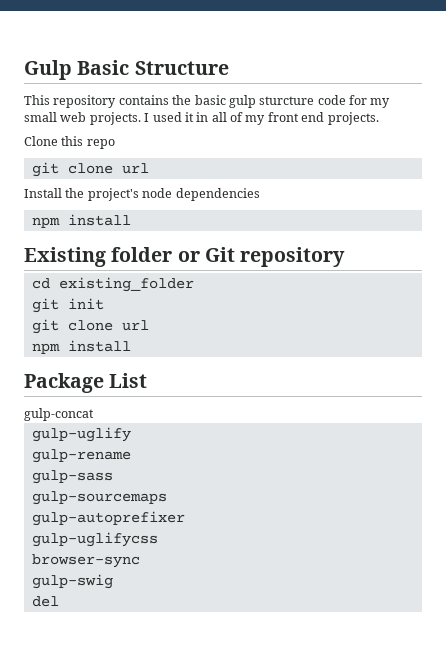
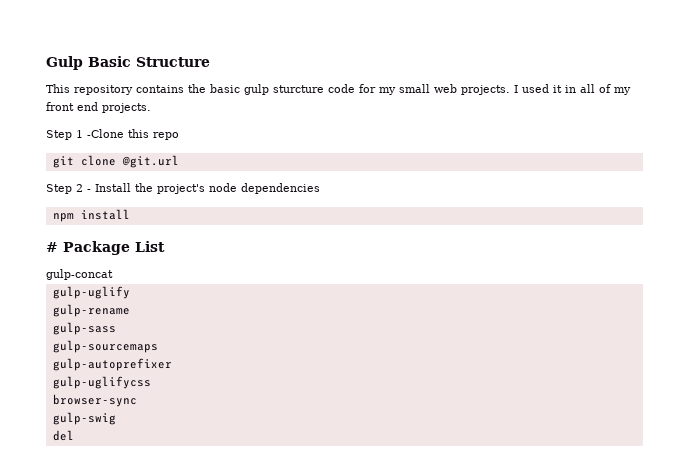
[24,136,58,146] Clone -> [46,129,124,140] Step 1 -Clone
[121,163,149,174] url // -> [121,155,179,168] [46,184,91,194] @git.url // Step 2 -
[24,247,346,267] [31,277,194,292] [31,298,104,313] [31,319,149,334] [31,340,131,354] Existing folder or Git repository // cd existing_folder // git init // git clone url // npm install // -> [46,242,58,252] #

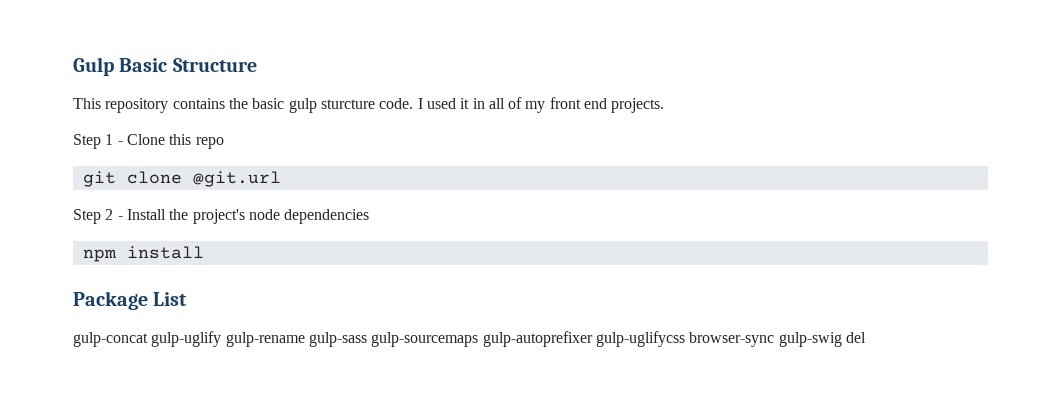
[328,84,510,95] code for my small web projects. -> [379,98,414,109] code.
[87,129,124,138] -Clone -> [117,134,165,145] - Clone
[46,242,58,252] # -> (204, 252) none
(113, 274) // -> (148, 339) none
(130, 292) // -> (222, 339) none
(130, 310) // -> (305, 339) none
(116, 328) // -> (367, 339) none
(158, 346) // -> (479, 339) none
(172, 364) // -> (593, 339) none
(151, 382) // -> (685, 339) none
(137, 400) // -> (775, 339) none
(116, 418) // -> (842, 339) none

